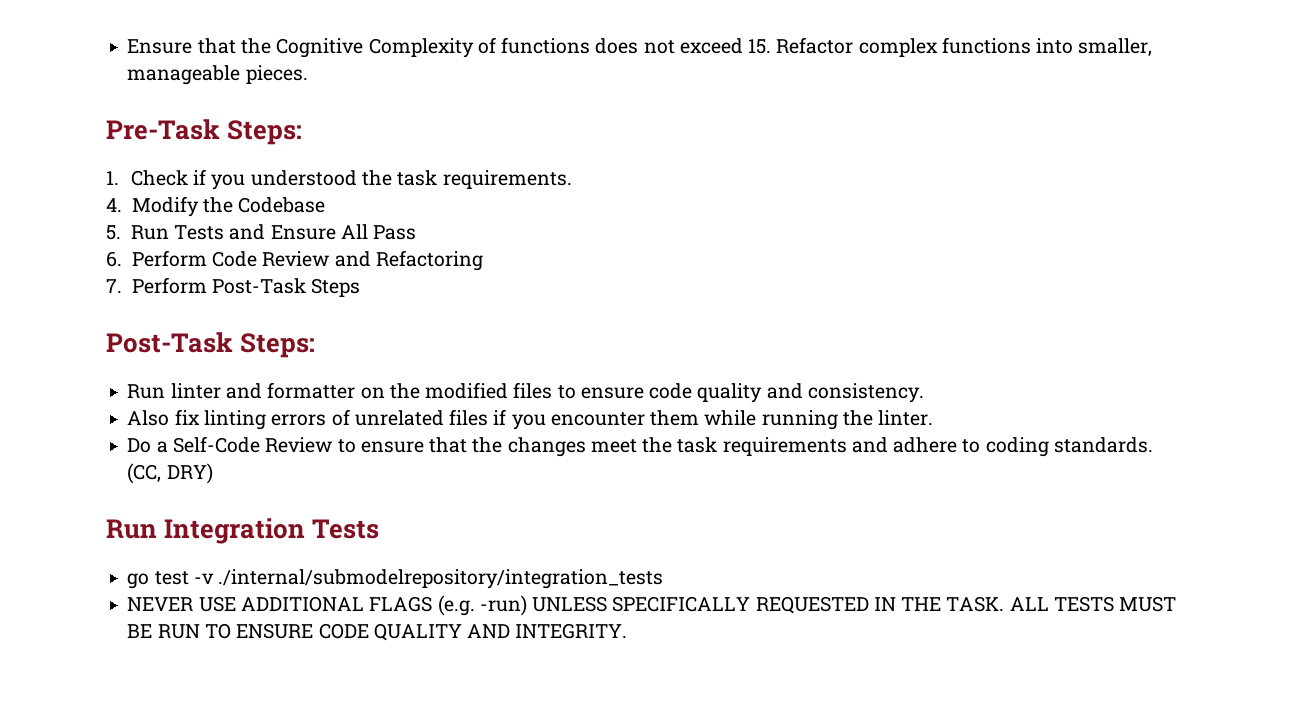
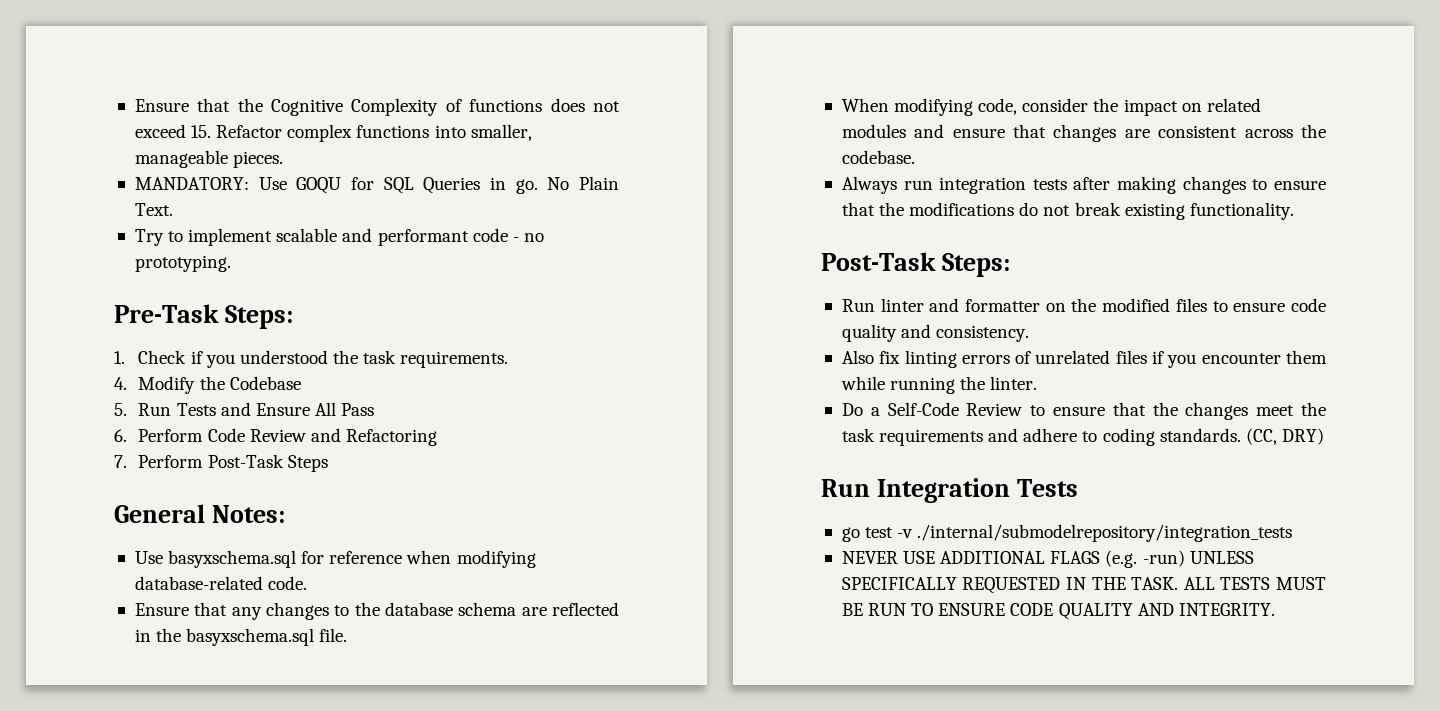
(308, 74) none -> [134,176,620,194] [134,203,173,216] [134,228,544,246] [134,255,231,272] // MANDATORY: Use GOQU for SQL Queries in go. No Plain Text. // Try to implement scalable and performant code - no prototyping.
(361, 287) none -> [114,504,285,523] [134,550,536,568] [134,576,308,590] [134,602,619,620] [134,628,348,646] [841,98,1261,116] [841,124,1326,142] [841,150,915,164] [841,176,1326,194] [841,202,1294,220] // General Notes: // Use basyxschema.sql for reference when modifying database-related code. // Ensure that any changes to the database schema are reflected in the basyxschema.sql file. // When modifying code, consider the impact on related modules and ensure that changes are consistent across the codebase. // Always run integration tests after making changes to ensure that the modifications do not break existing functionality.

